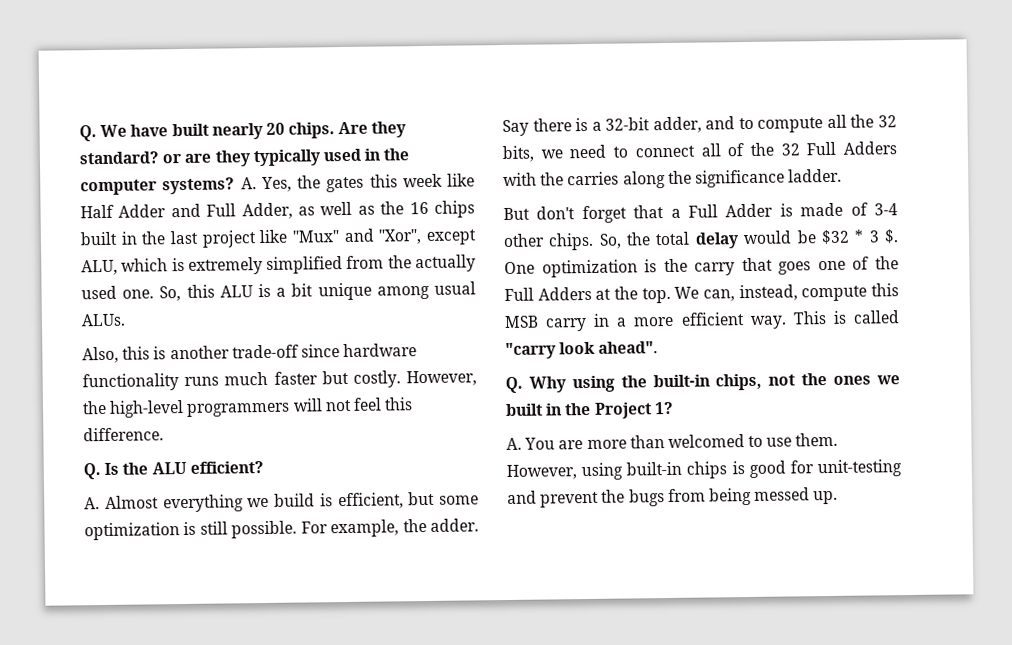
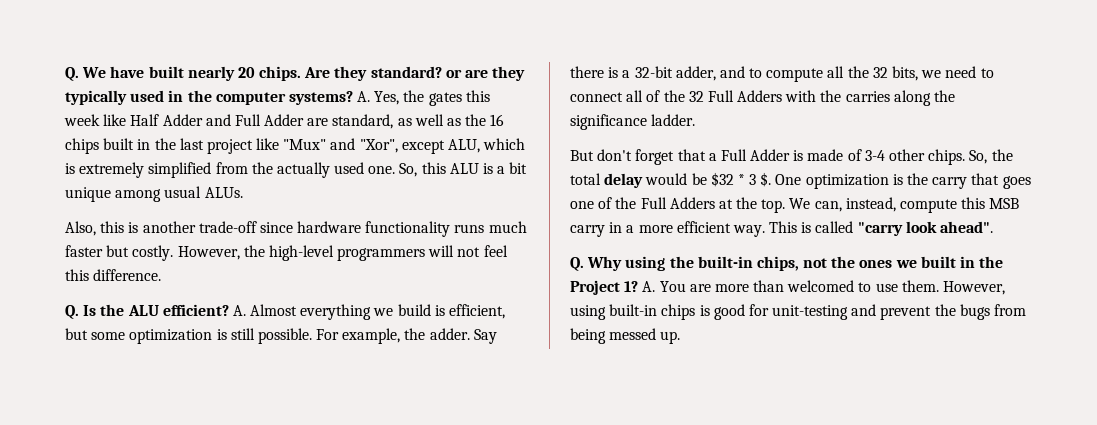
[241,202,293,220] Adder, -> [264,114,394,129] Adder are standard,
(264, 467) // -> (229, 310) none
(674, 408) // -> (639, 286) none

